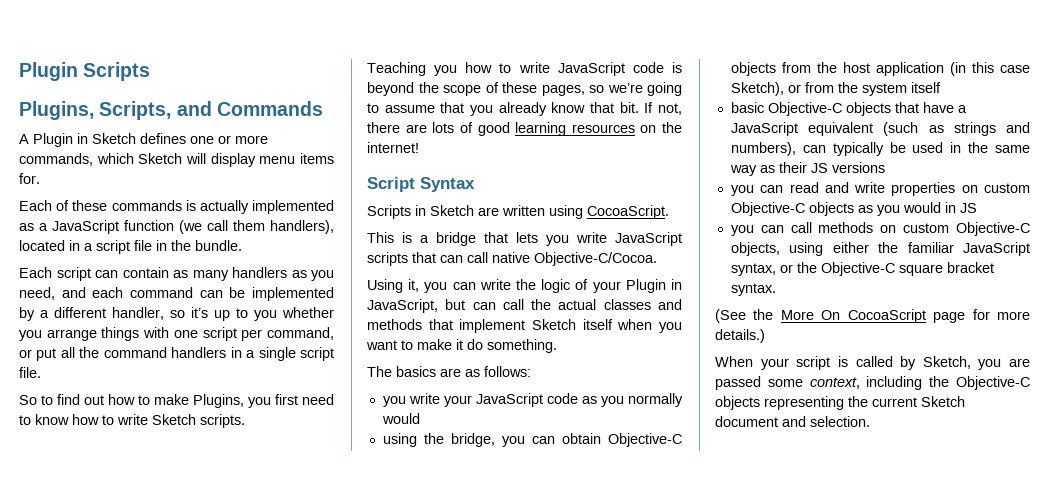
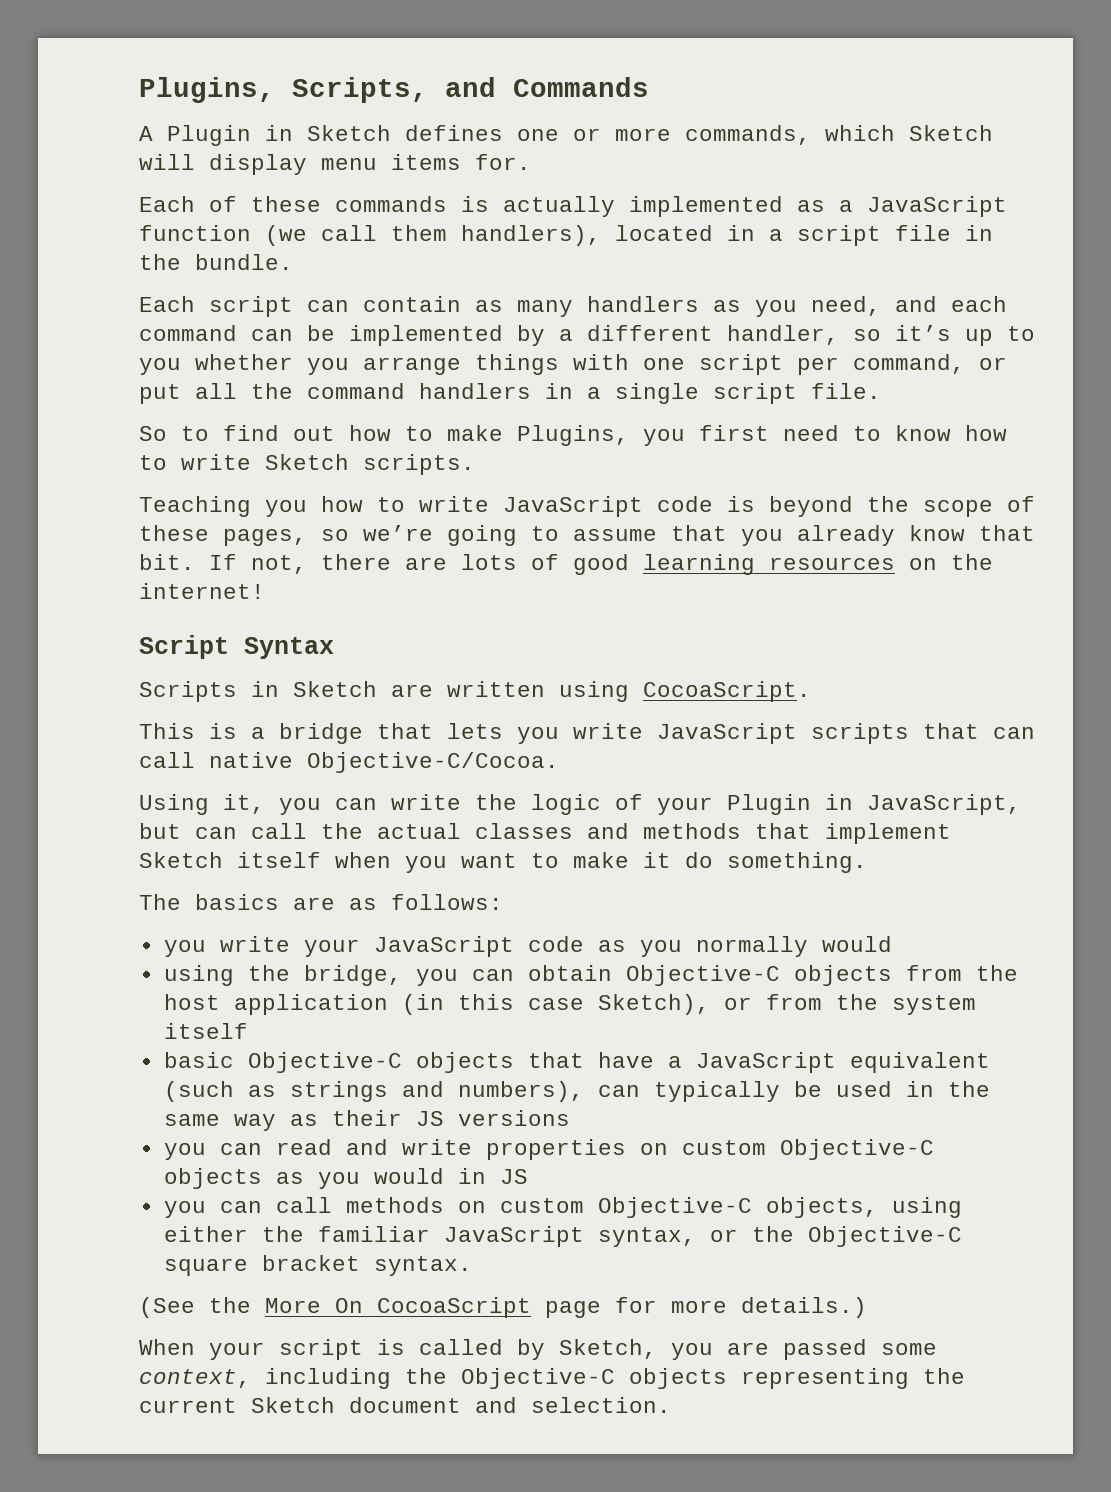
[19,62,151,81] Plugin Scripts // -> (139, 90) none

